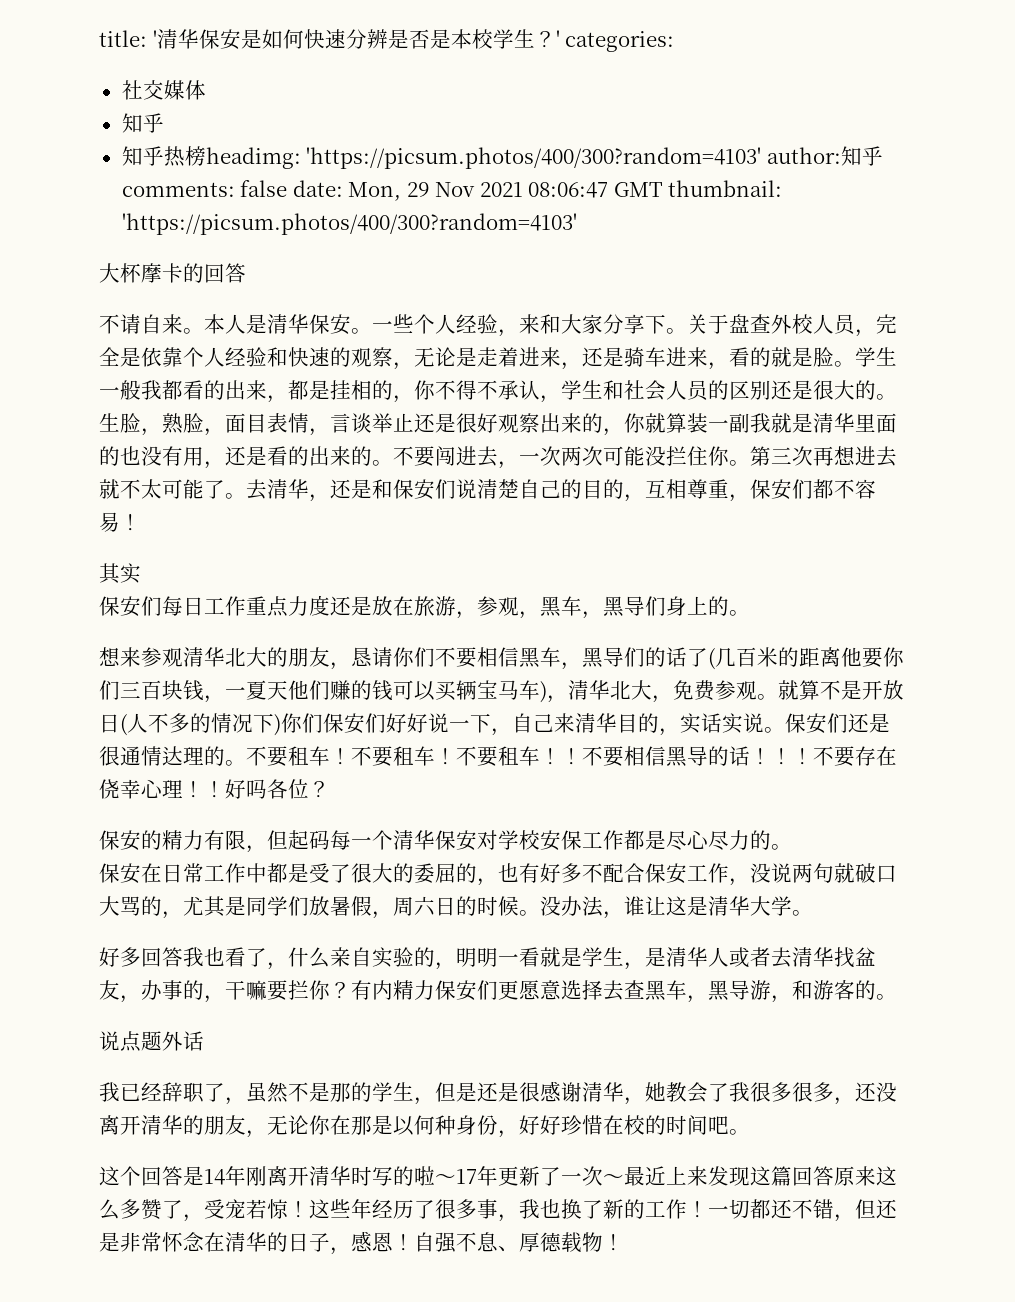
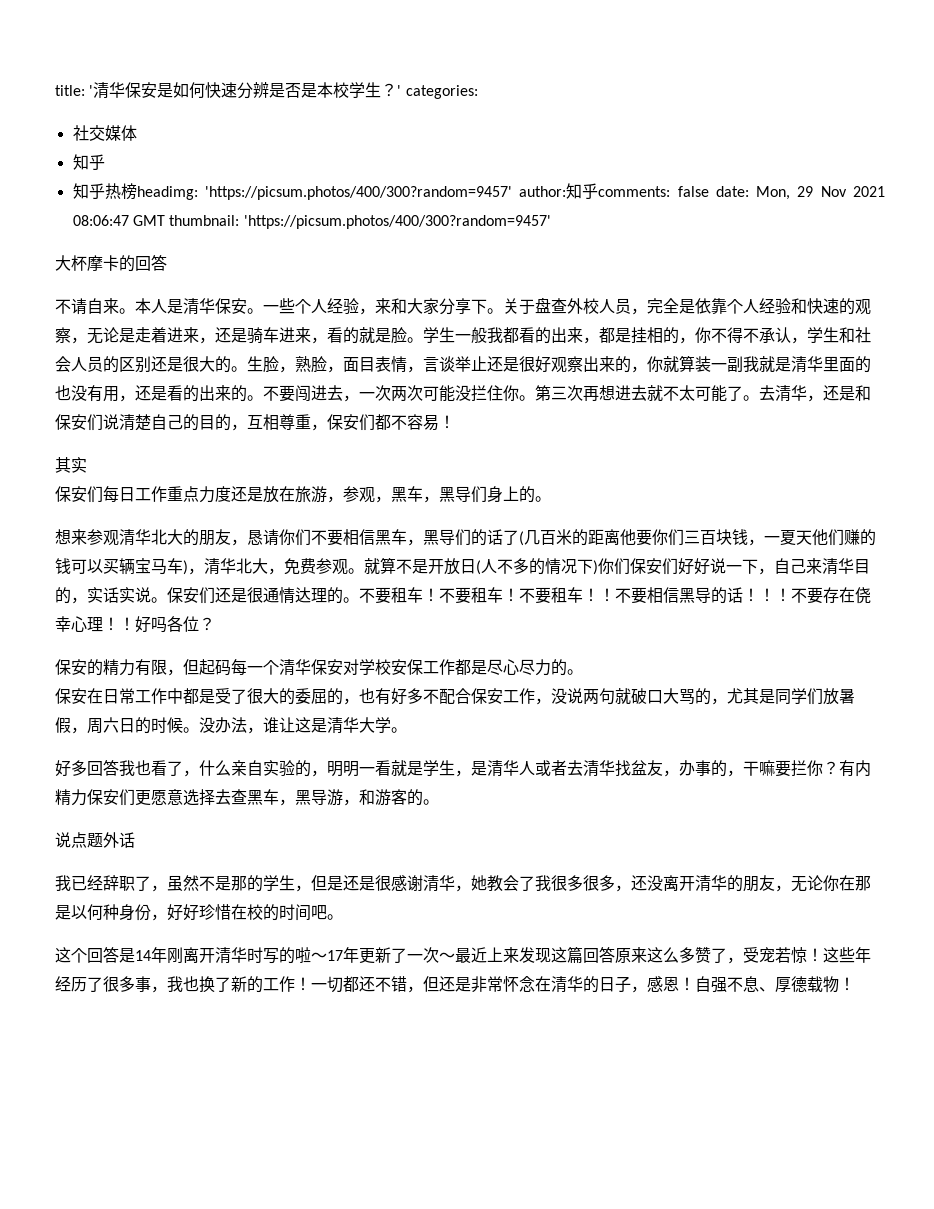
[306,147,762,169] 'https://picsum.photos/400/300?random=4103' -> [204,186,512,200] 'https://picsum.photos/400/300?random=9457'
[121,213,577,235] 'https://picsum.photos/400/300?random=4103' -> [243,215,551,229] 'https://picsum.photos/400/300?random=9457'

